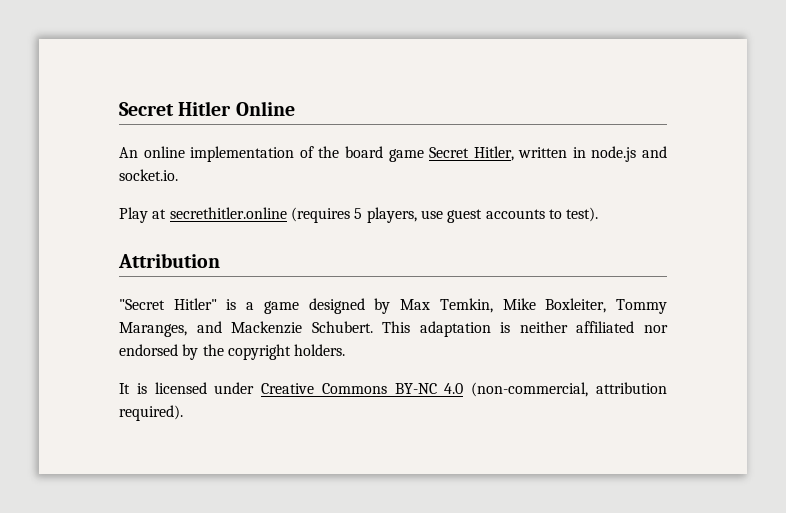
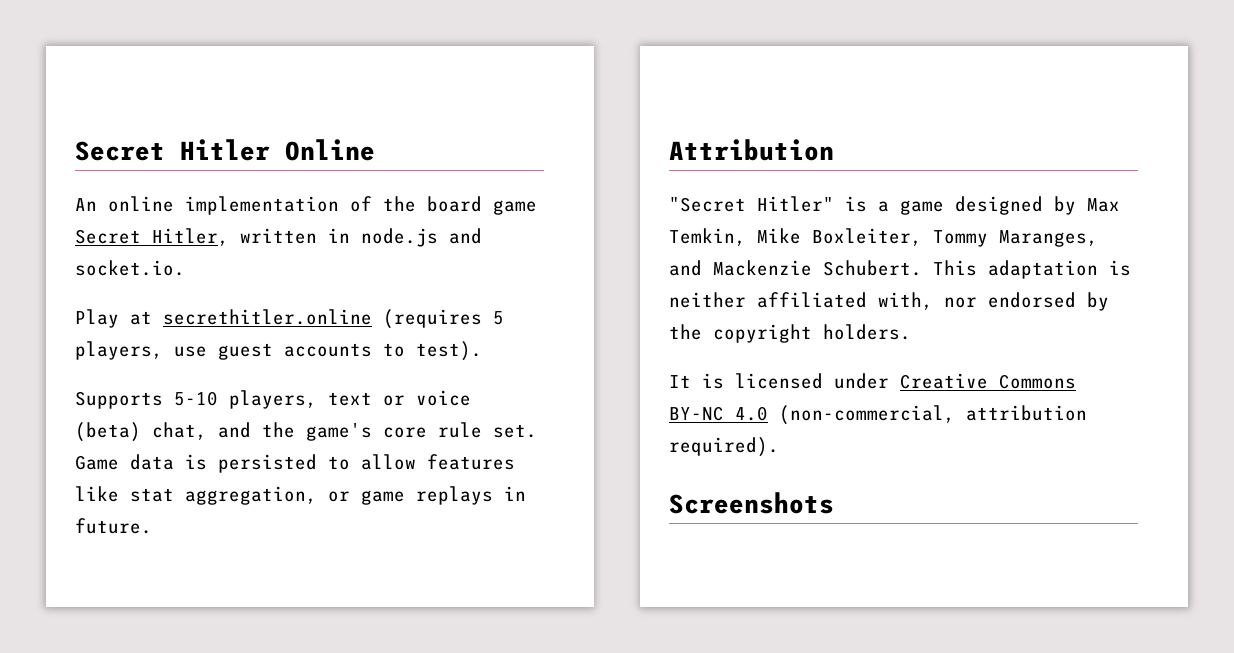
(599, 214) none -> [75,390,471,409] [75,422,537,442] [75,454,515,473] [75,486,526,505] [75,518,152,534] // Supports 5-10 players, text or voice (beta) chat, and the game's core rule set. Game data is persisted to allow features like stat aggregation, or game replays in future.
(635, 327) none -> [878,292,933,310] with,
(183, 413) none -> [669,492,834,514] // Screenshots

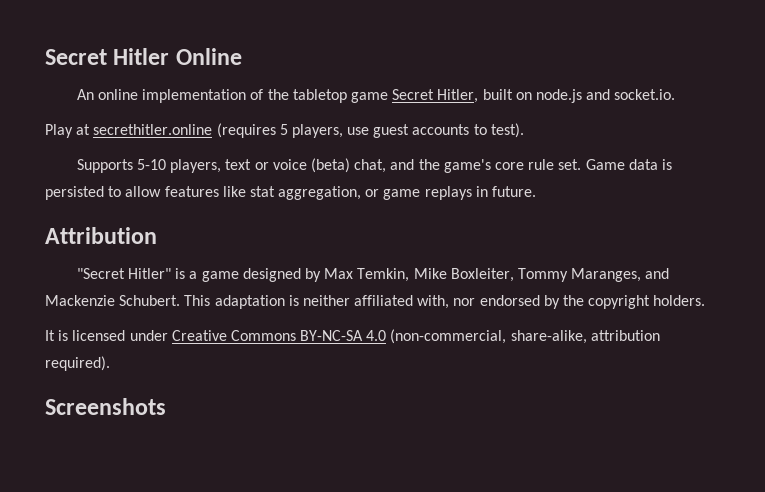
[427,196,482,212] board -> [292,89,347,103] tabletop
[240,228,350,244] written in -> [482,89,532,100] built on
[669,406,724,421] BY-NC -> [300,330,364,341] BY-NC-SA
(955, 415) none -> [510,330,587,344] share-alike,

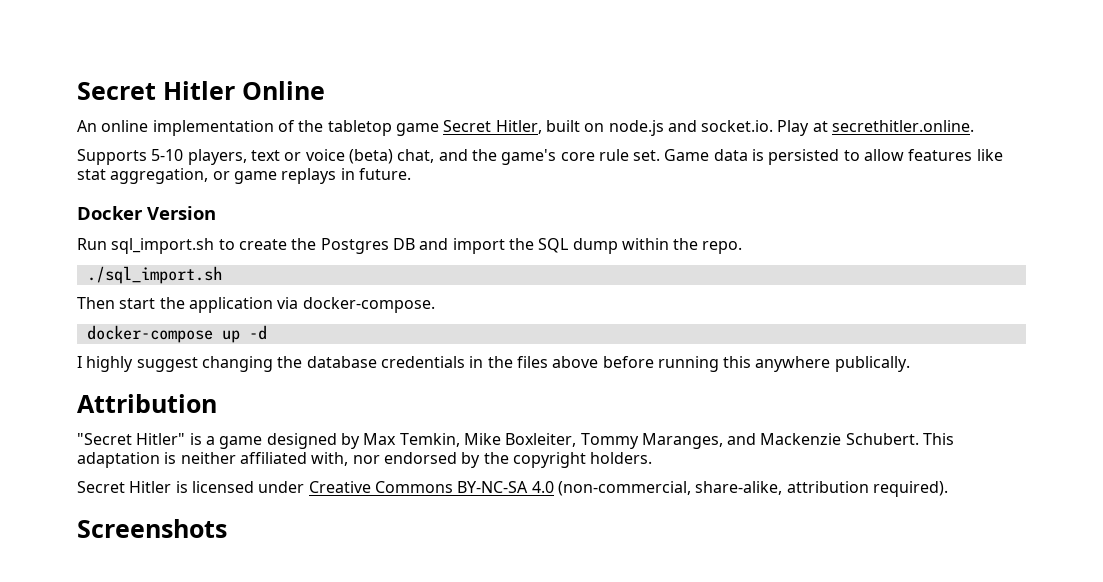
(676, 94) // -> (774, 126) none
[93,123,524,138] secrethitler.online (requires 5 players, use guest accounts to test). -> [832,120,975,132] secrethitler.online.
(537, 191) none -> [77,206,216,220] [77,238,743,254] [86,266,222,284] [77,297,435,313] [86,325,267,343] [77,356,910,372] // Docker Version // Run sql_import.sh to create the Postgres DB and import the SQL dump within the repo. // ./sql_import.sh // Then start the application via docker-compose. // docker-compose up -d // I highly suggest changing the database credentials in the files above before running this anywhere publically.
[45,330,55,341] It -> [77,481,172,493] Secret Hitler

